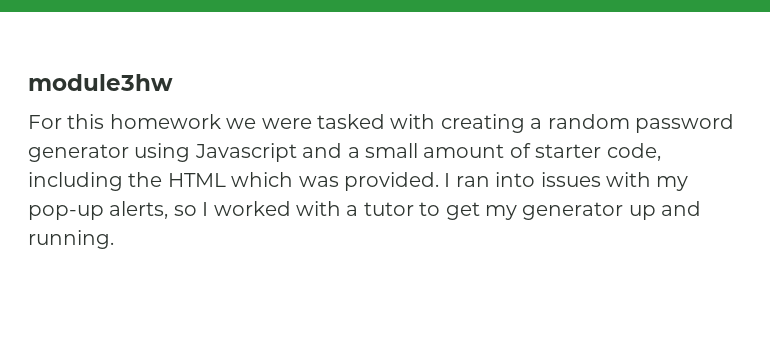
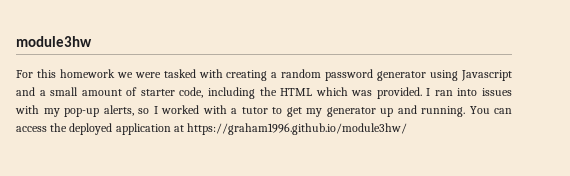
(114, 239) none -> [469,106,512,114] [16,123,408,135] You can access the deployed application at https://graham1996.github.io/module3hw/

